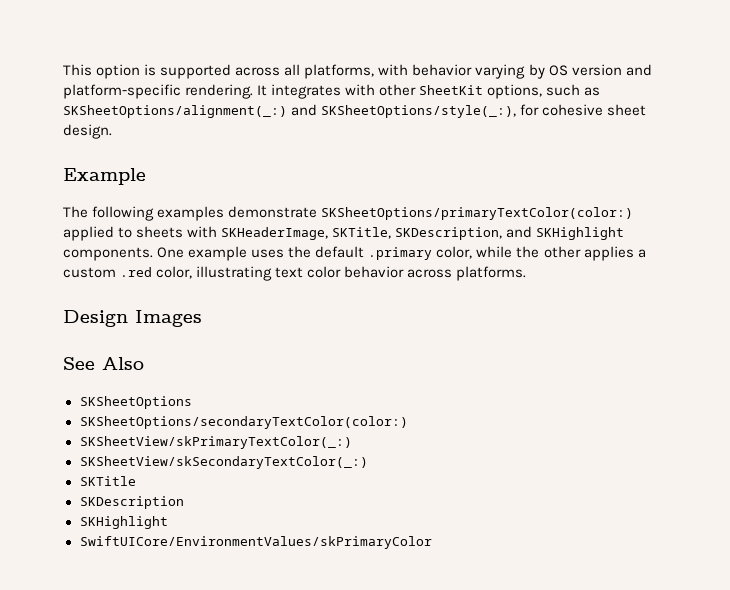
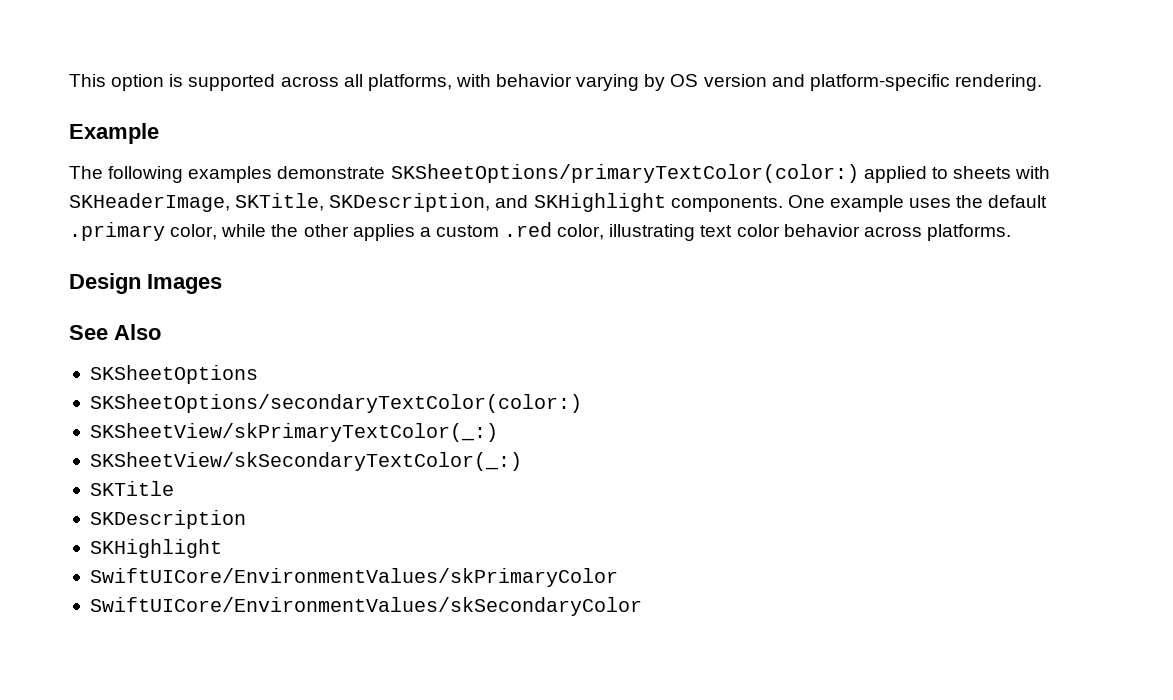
[257,84,601,99] [63,104,647,118] [63,124,112,139] It integrates with other SheetKit options, such as SKSheetOptions/alignment(_:) and SKSheetOptions/style(_:), for cohesive sheet design. -> (1042, 82) none
(432, 542) none -> [89,597,642,616] // SwiftUICore/EnvironmentValues/skSecondaryColor

